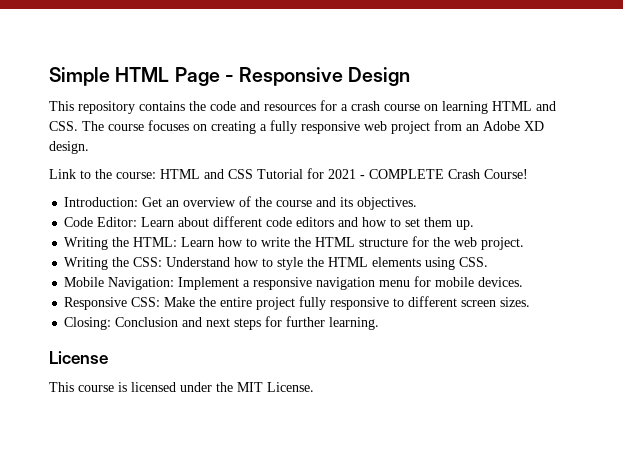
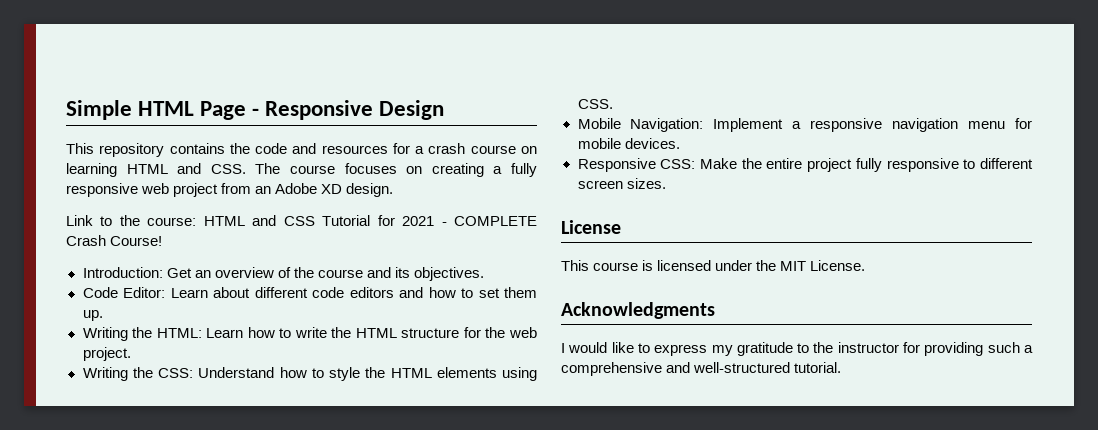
[64,316,380,330] // Closing: Conclusion and next steps for further learning. -> (666, 183) none
(314, 387) none -> [561,302,715,319] [561,342,1033,356] [561,362,842,376] // Acknowledgments // I would like to express my gratitude to the instructor for providing such a comprehensive and well-structured tutorial.

